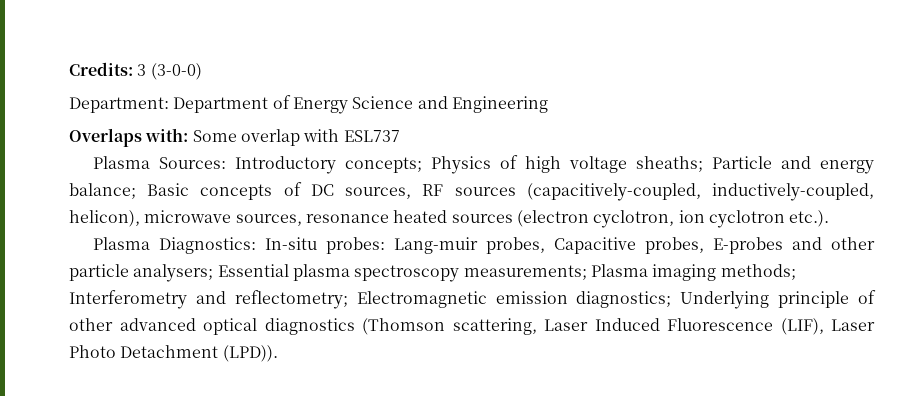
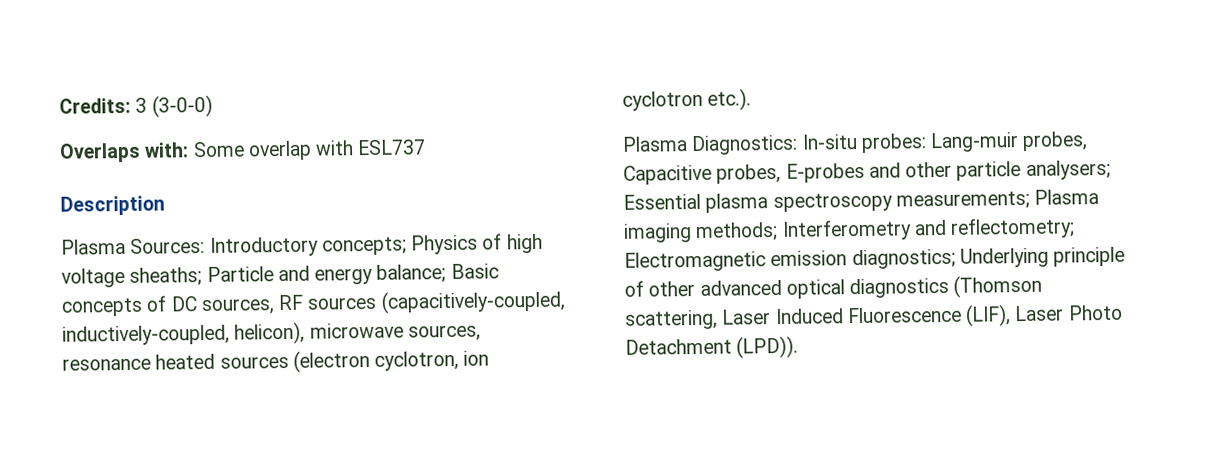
[69,95,548,114] // Department: Department of Energy Science and Engineering -> (213, 106) none
(400, 136) none -> [60,195,165,216] // Description

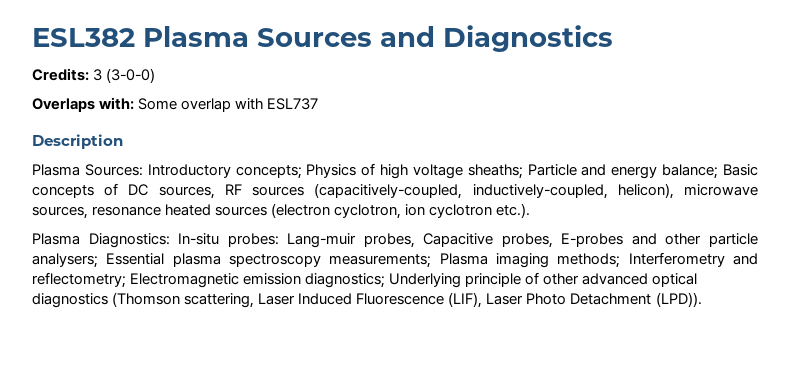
(59, 105) none -> [32,25,613,52] ESL382 Plasma Sources and Diagnostics //

